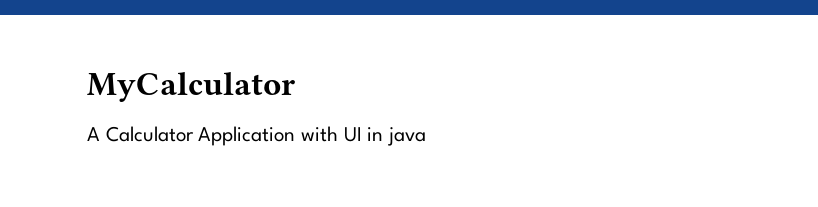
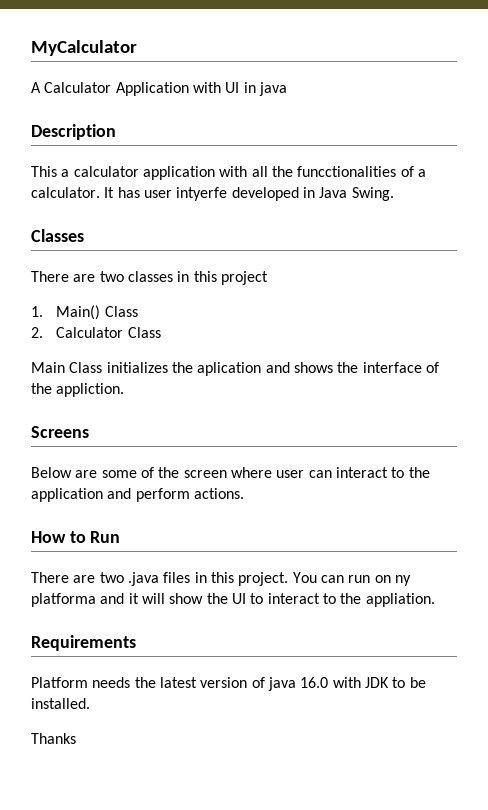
(427, 136) none -> [31,124,116,140] [31,166,426,180] [31,187,394,201] [31,229,84,242] [31,271,268,285] [31,305,138,320] [31,327,161,338] [31,362,439,376] [31,383,125,397] [31,426,89,438] [31,467,430,478] [31,488,244,502] [31,531,121,543] [31,572,411,586] [31,593,435,607] [31,635,136,651] [31,677,426,691] [31,698,90,709] [31,733,76,744] // Description // This a calculator application with all the funcctionalities of a calculator. It has user intyerfe developed in Java Swing. // Classes // There are two classes in this project // 1. Main() Class // 2. Calculator Class // Main Class initializes the aplication and shows the interface of the appliction. // Screens // Below are some of the screen where user can interact to the application and perform actions. // How to Run // There are two .java files in this project. You can run on ny platforma and it will show the UI to interact to the appliation. // Requirements // Platform needs the latest version of java 16.0 with JDK to be installed. // Thanks

